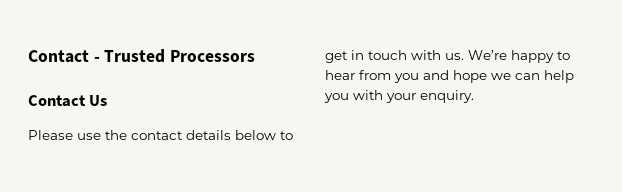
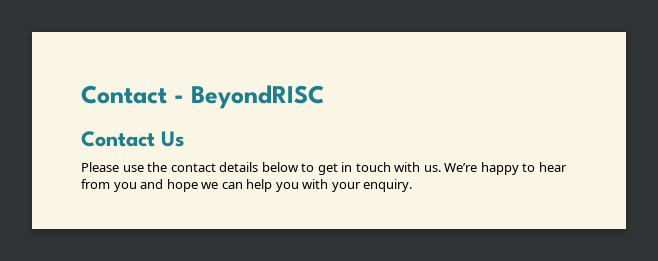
[104,49,256,63] Trusted Processors -> [191,85,324,109] BeyondRISC

